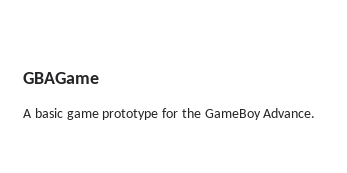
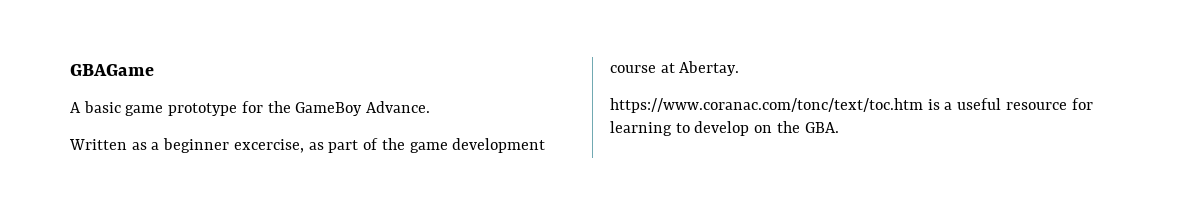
(316, 113) none -> [69,138,546,153] [610,61,740,76] [610,98,1093,113] [610,121,839,136] // Written as a beginner excercise, as part of the game development course at Abertay. // https://www.coranac.com/tonc/text/toc.htm is a useful resource for learning to develop on the GBA.

